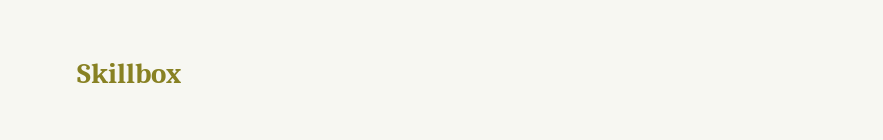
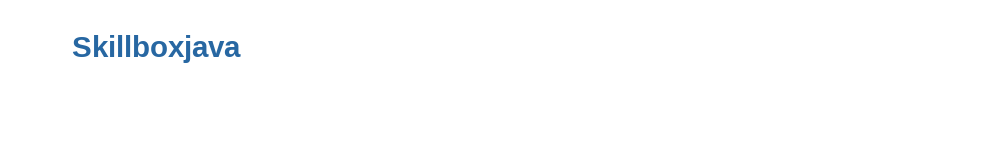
[77,63,181,83] Skillbox -> [72,35,241,63] Skillboxjava

